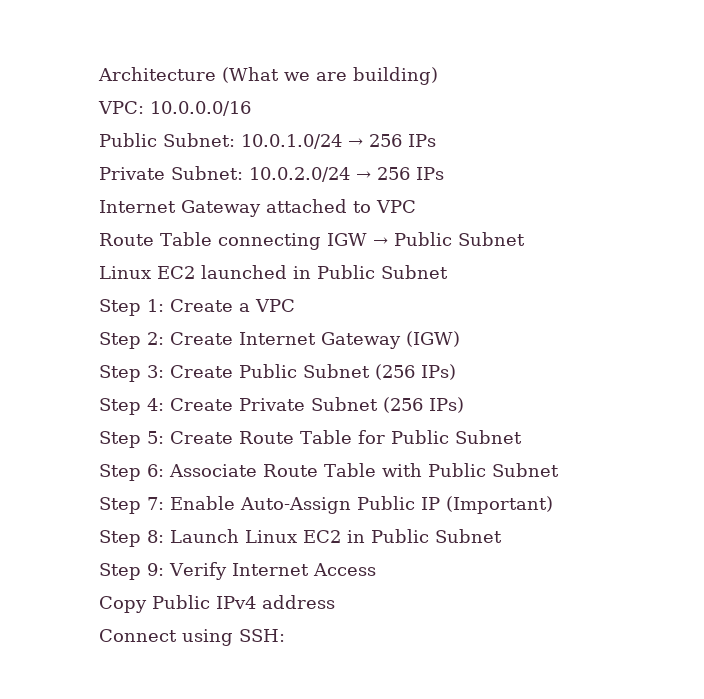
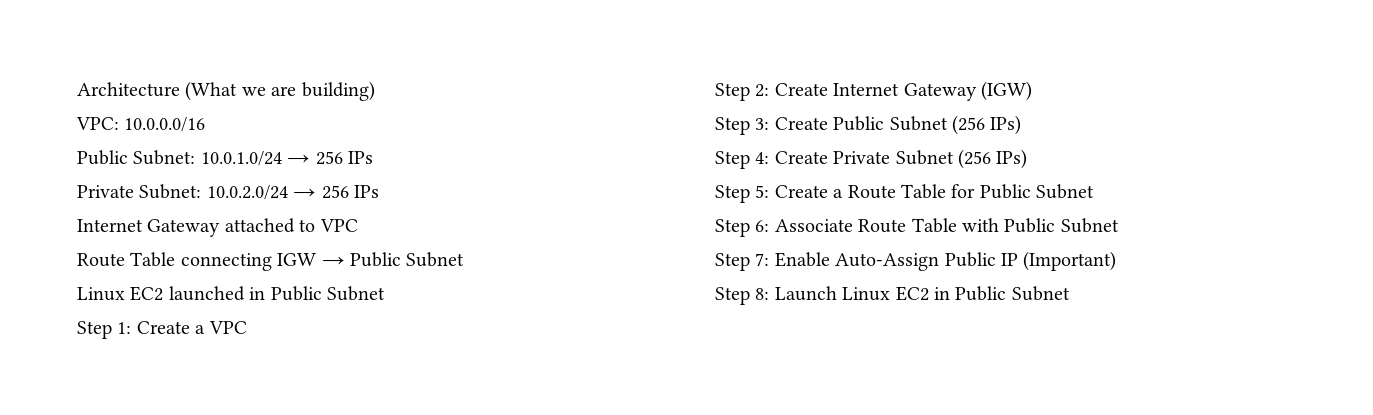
(233, 437) none -> [833,189,844,198] a
[99,562,376,580] [99,595,335,613] [99,629,285,646] // Step 9: Verify Internet Access // Copy Public IPv4 address // Connect using SSH: -> (1070, 293) none

